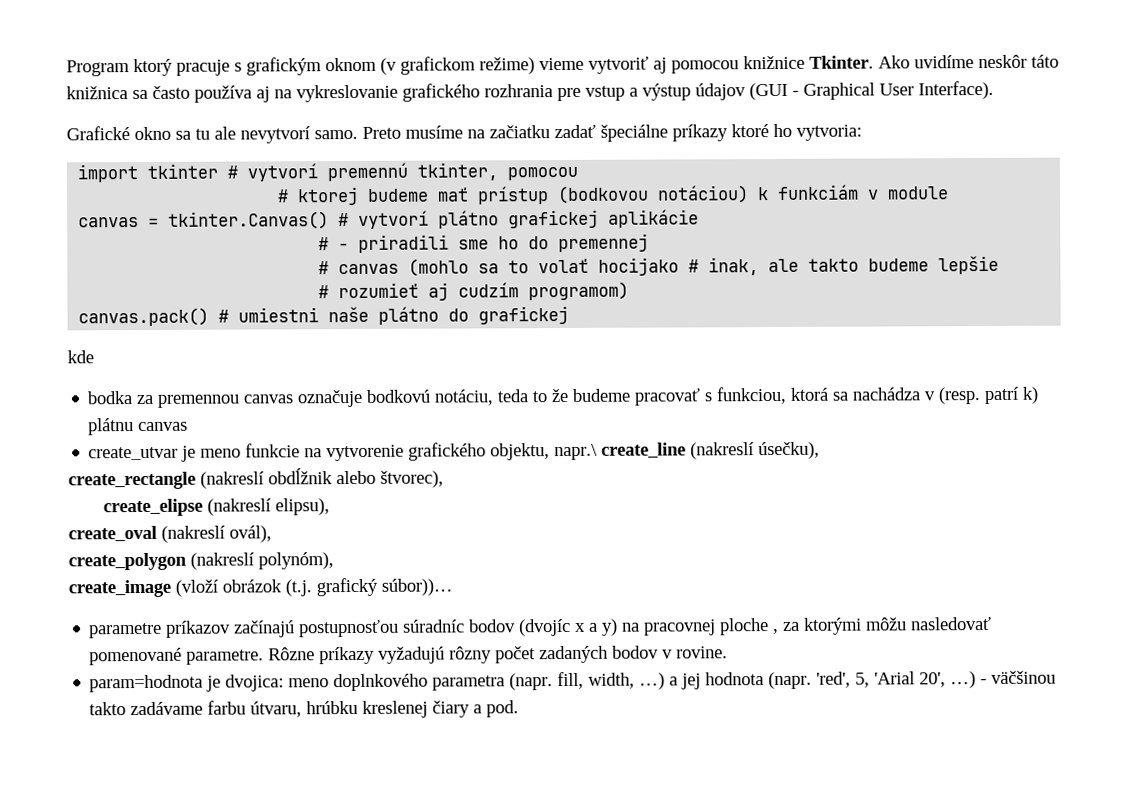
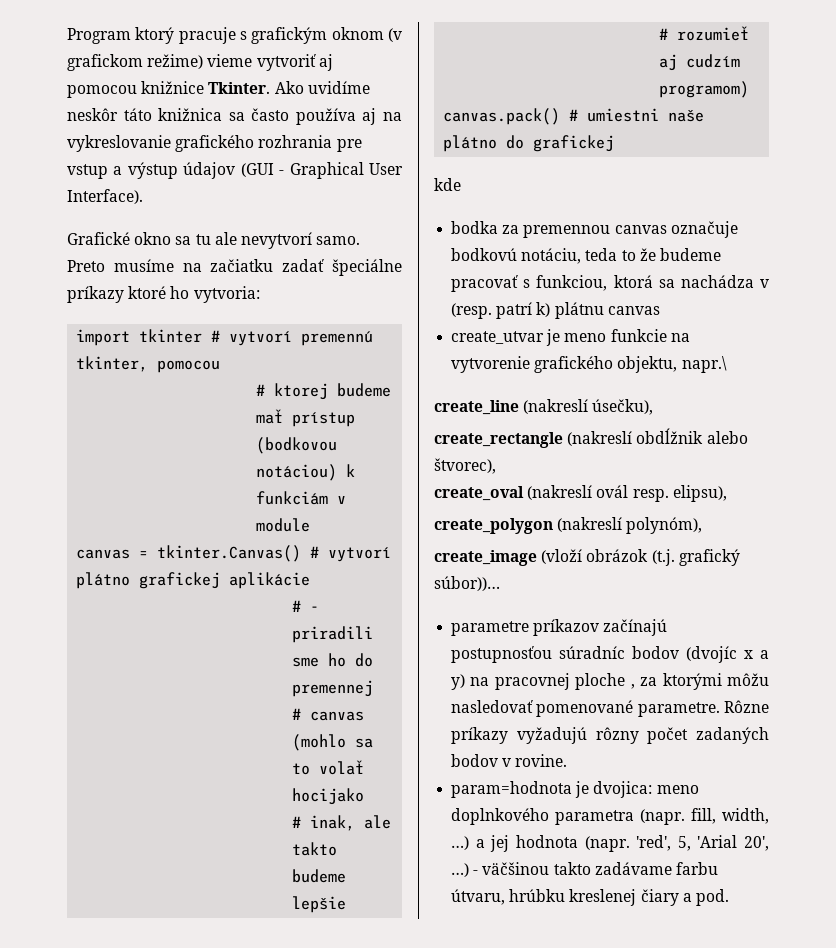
(680, 266) none -> (365, 796) //
(599, 452) none -> (727, 364) //
[103,498,331,517] // create_elipse (nakreslí elipsu), -> (496, 466) none
[229,525,272,543] ovál), -> [596,485,727,502] ovál resp. elipsu),

